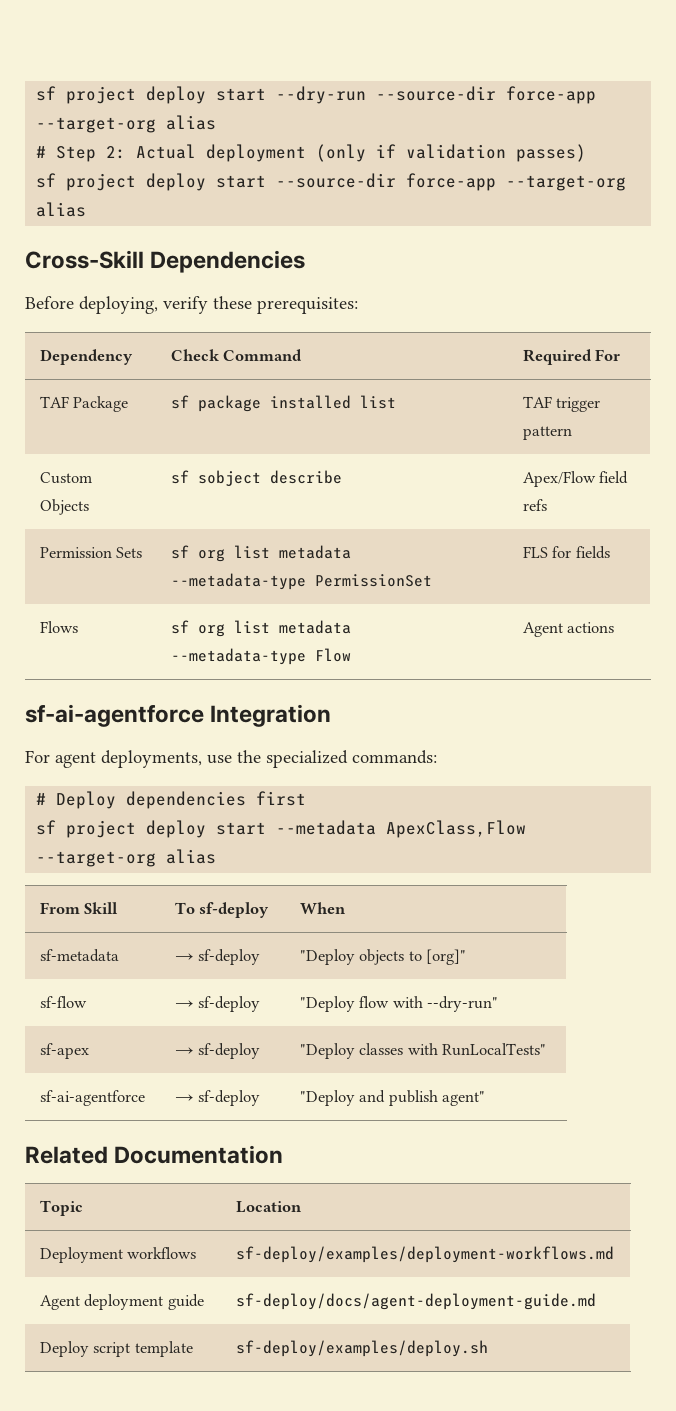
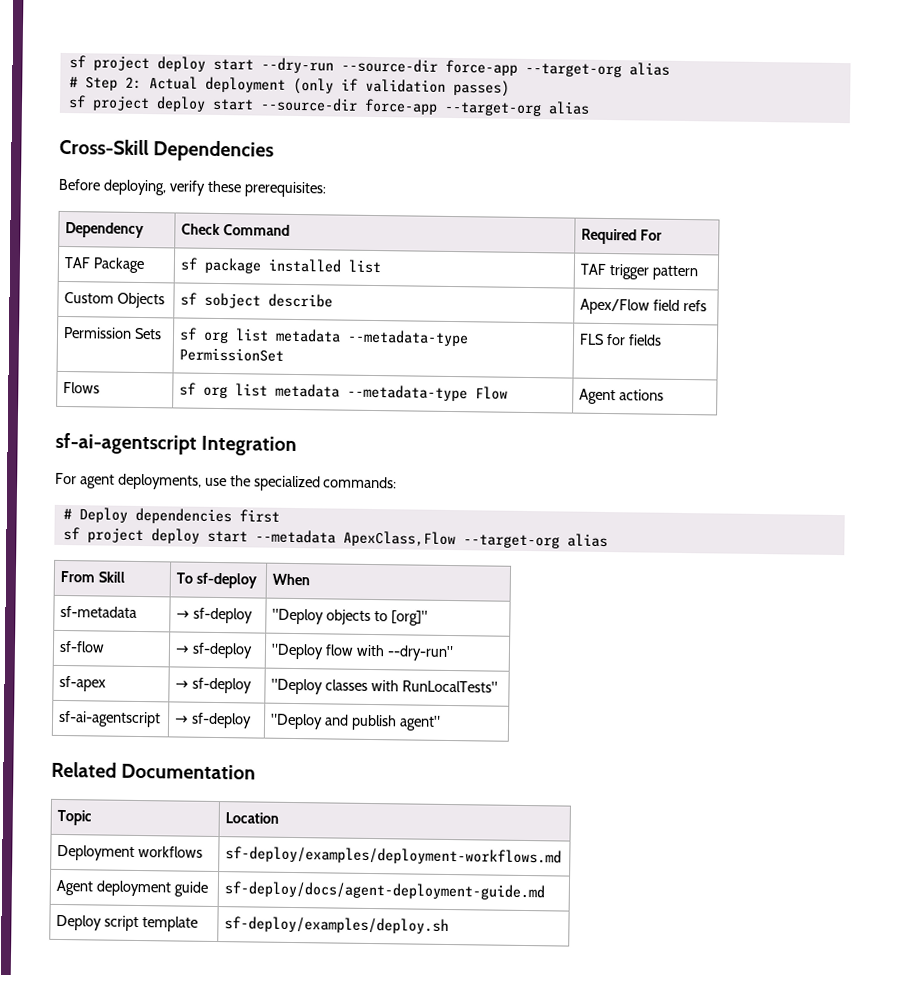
[25,704,204,727] sf-ai-agentforce -> [55,432,197,455] sf-ai-agentscript
[39,1090,145,1106] sf-ai-agentforce -> [58,710,162,728] sf-ai-agentscript

